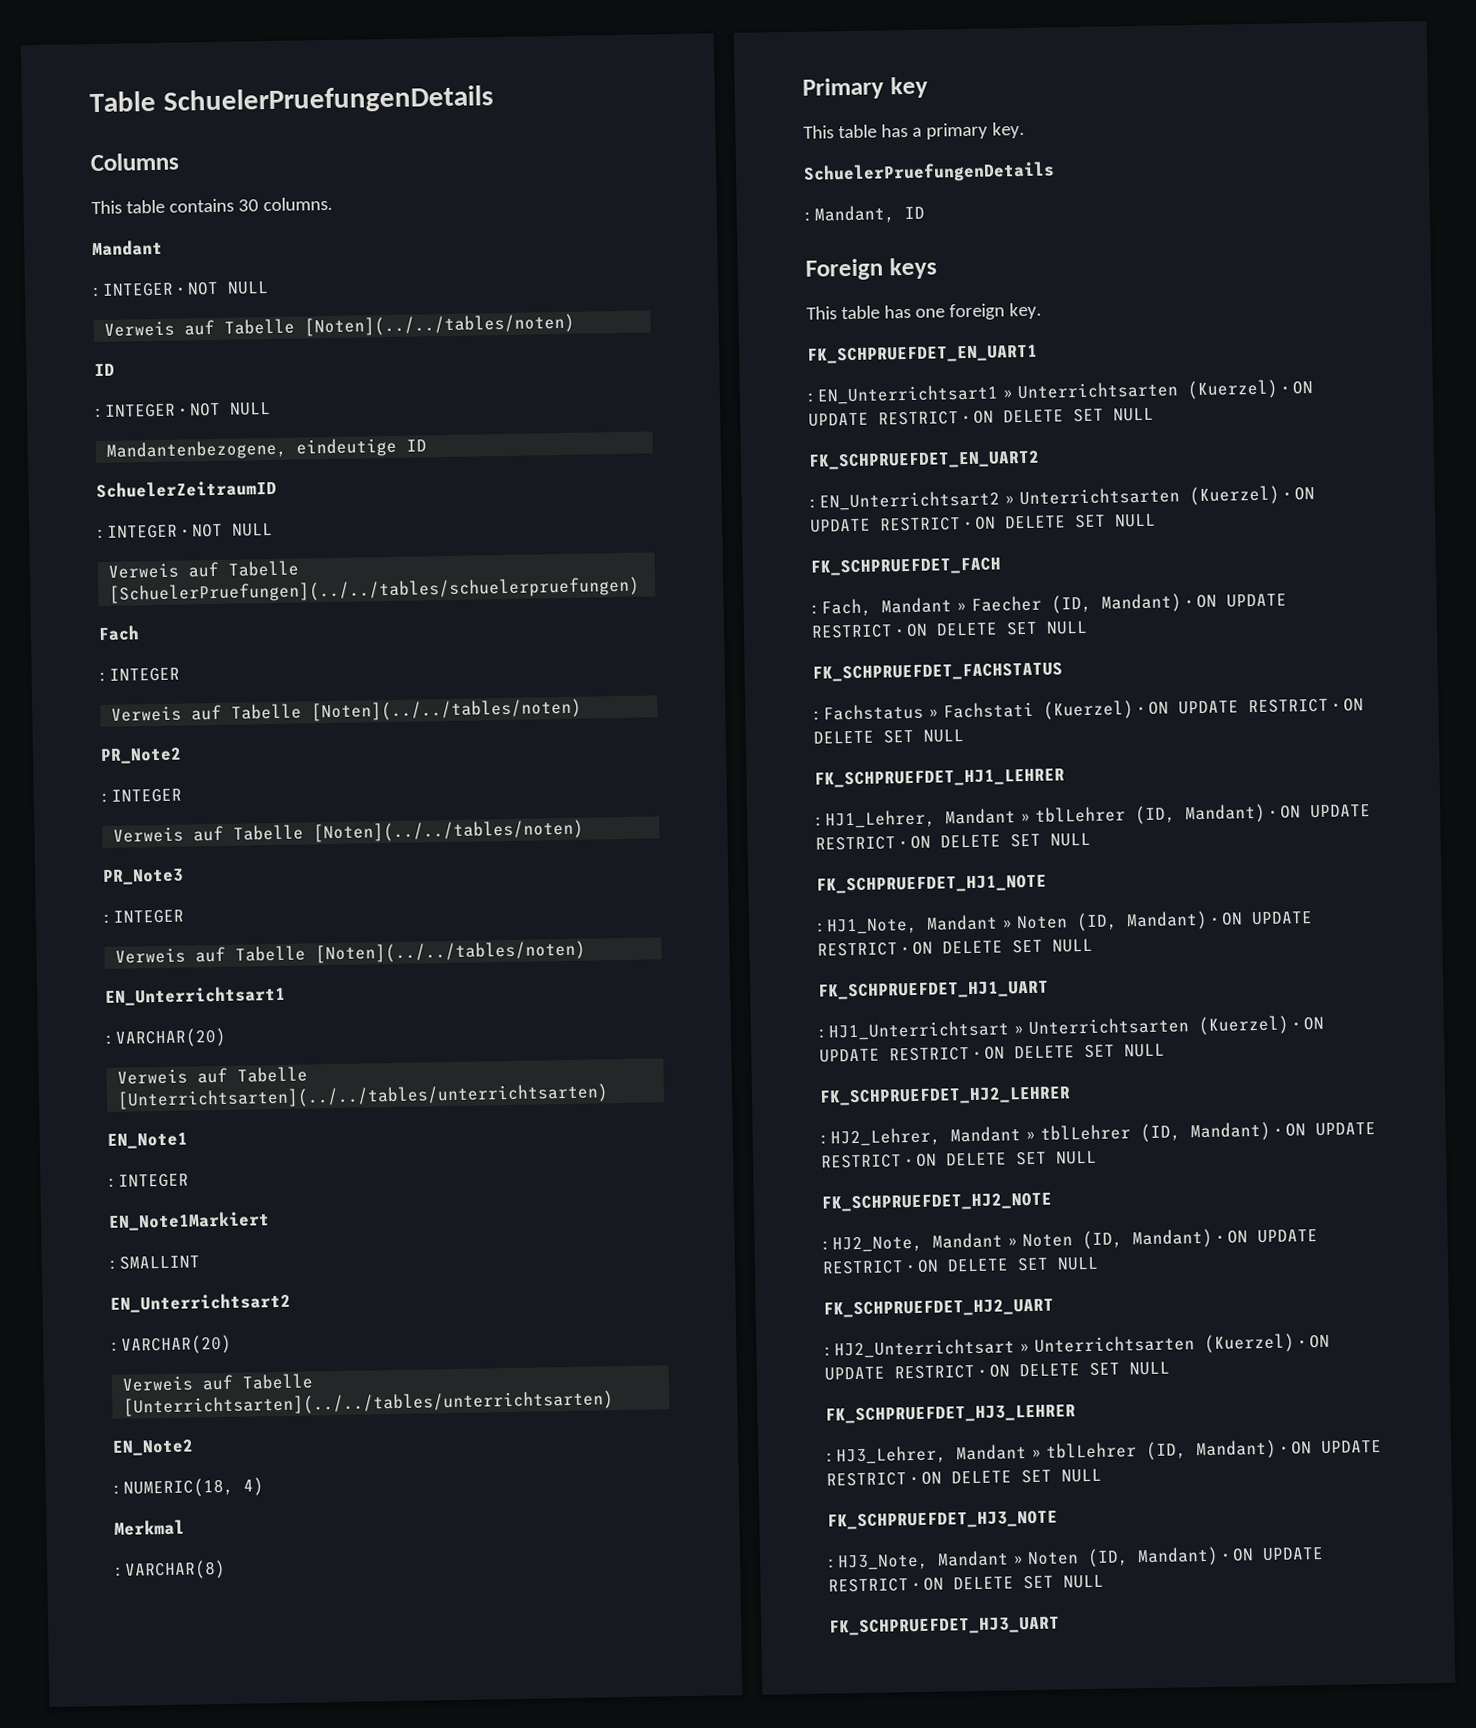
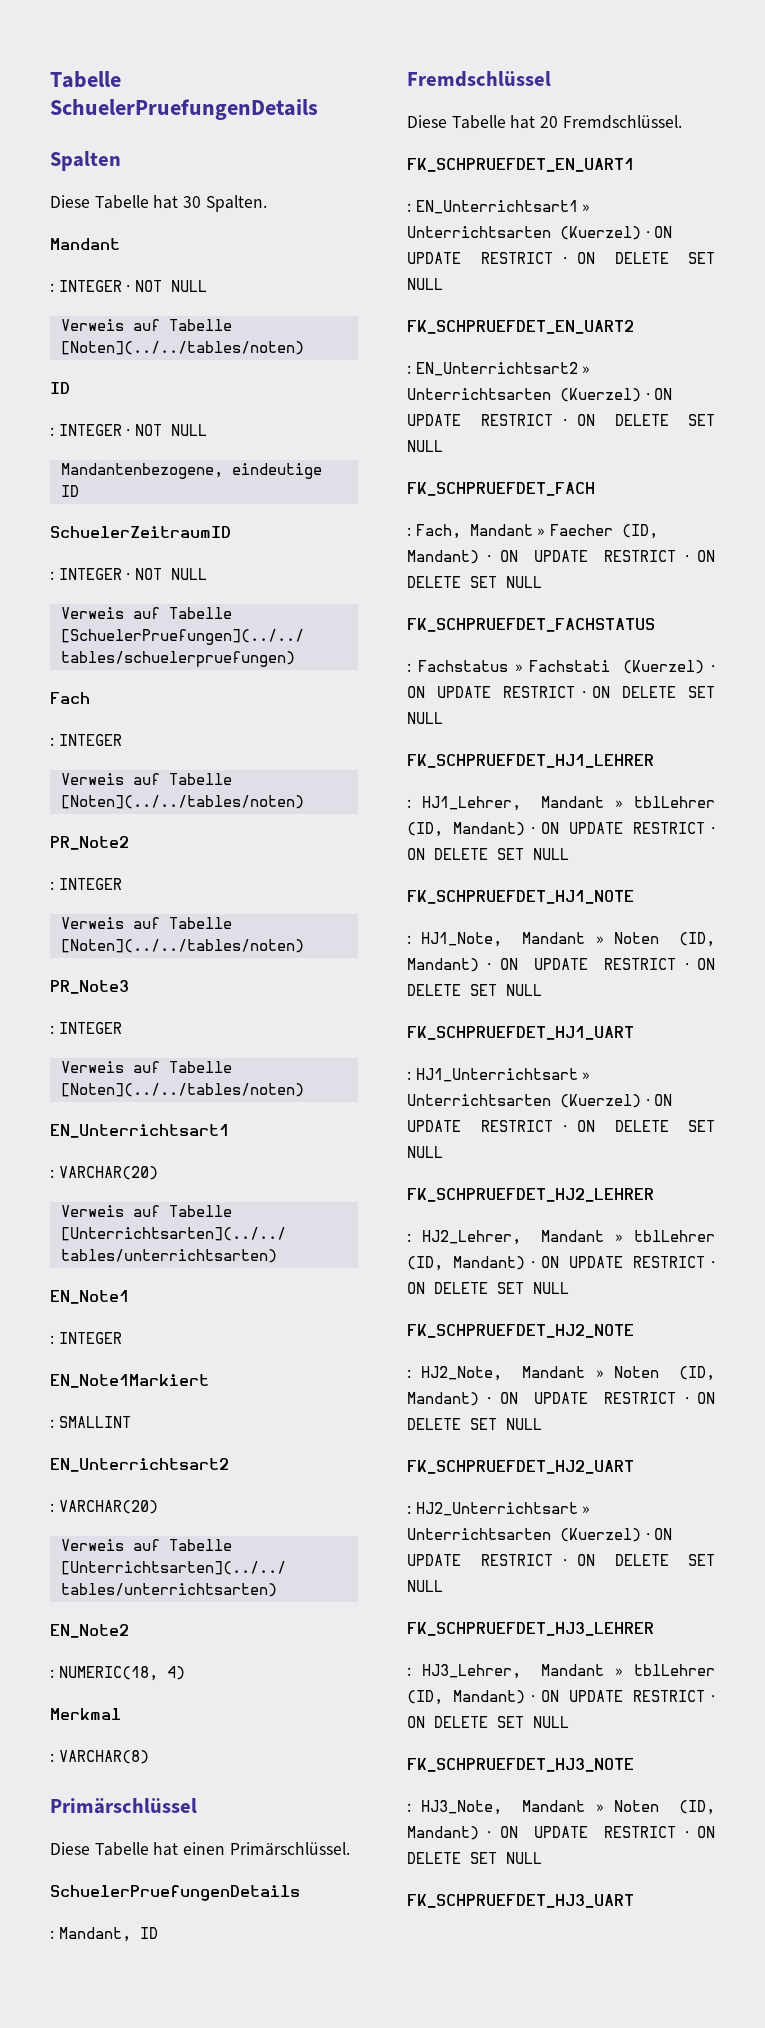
[89,85,494,115] [90,152,179,172] [91,196,333,215] Table SchuelerPruefungenDetails // Columns // This table contains 30 columns. -> [50,71,121,88] [50,99,318,120] [50,151,121,171] [50,195,267,212] Tabelle SchuelerPruefungenDetails // Spalten // Diese Tabelle hat 30 Spalten.
[802,76,928,100] [803,121,1025,140] [803,161,1055,184] [804,205,925,224] [805,257,937,281] [806,302,1042,321] Primary key // This table has a primary key. // SchuelerPruefungenDetails // : Mandant, ID // Foreign keys // This table has one foreign key. -> [50,1798,197,1814] [50,1842,350,1856] [50,1885,300,1901] [50,1927,158,1942] [407,71,551,87] [407,115,682,129] Primärschlüssel // Diese Tabelle hat einen Primärschlüssel. // SchuelerPruefungenDetails // : Mandant, ID // Fremdschlüssel // Diese Tabelle hat 20 Fremdschlüssel.

